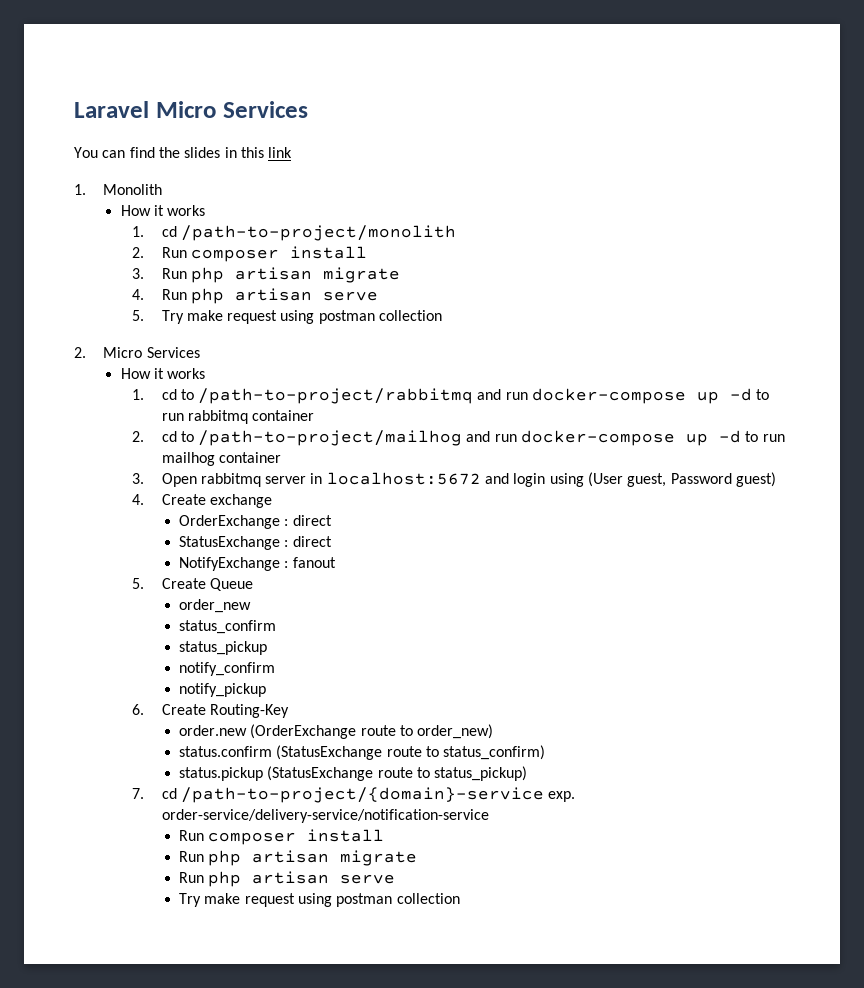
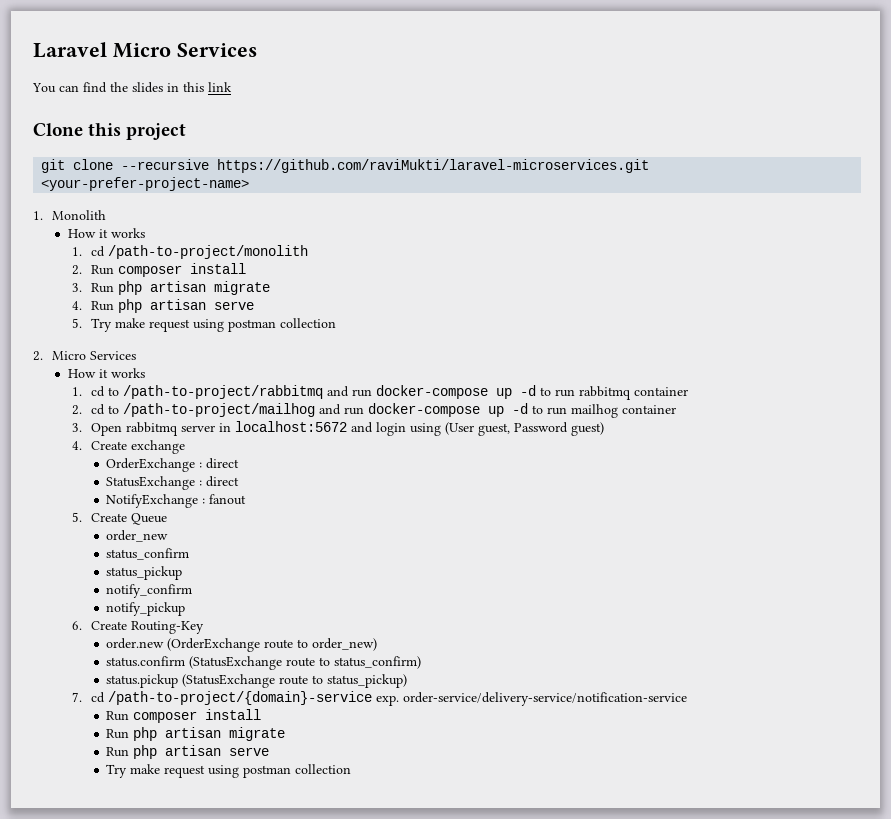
(293, 152) none -> [33,123,187,140] [41,159,650,173] [41,177,250,191] // Clone this project // git clone --recursive https://github.com/raviMukti/laravel-microservices.git <your-prefer-project-name>

